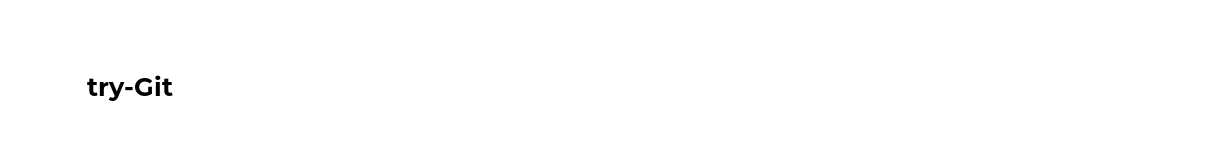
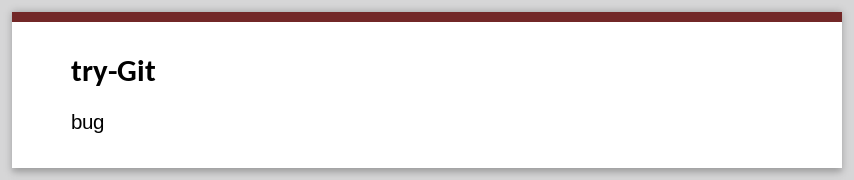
(173, 88) none -> [71,114,104,133] // bug

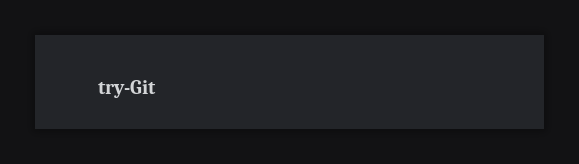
[71,114,104,133] // bug -> (156, 89) none

